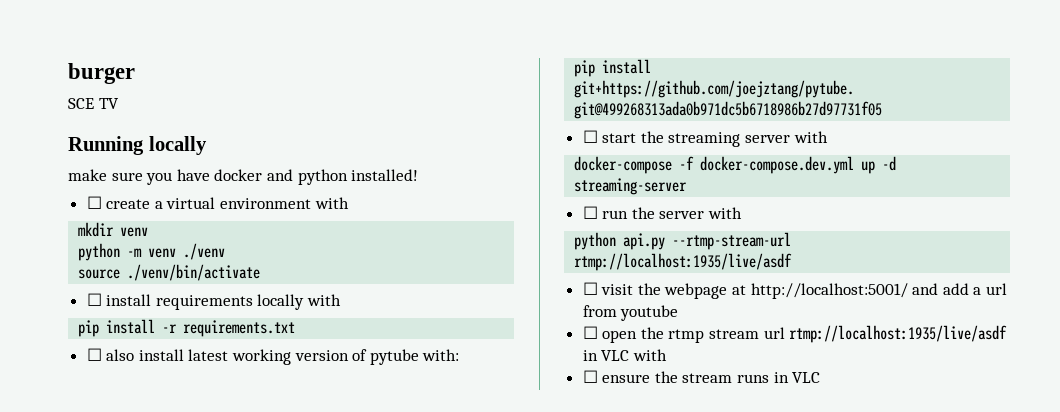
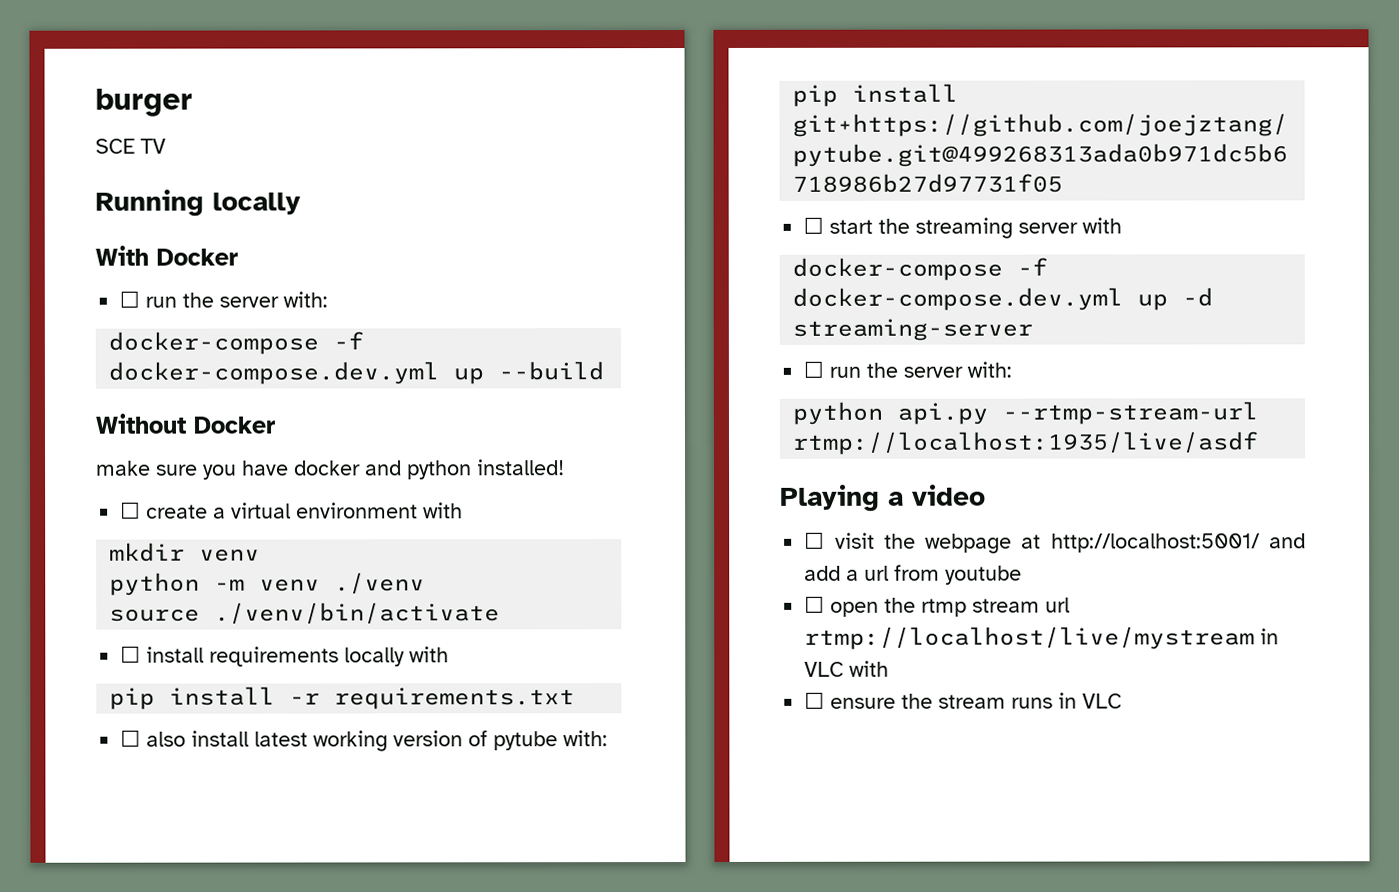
(207, 145) none -> [95,245,238,266] [119,290,329,308] [108,331,365,355] [108,361,605,385] [95,413,275,434] // With Docker // ☐ run the server with: // docker-compose -f docker-compose.dev.yml up --build // Without Docker
[708,207,743,219] with -> [967,361,1013,378] with:
(793, 262) none -> [780,484,986,512] // Playing a video
[789,325,1008,343] rtmp://localhost:1935/live/asdf -> [804,626,1256,650] rtmp://localhost/live/mystream

